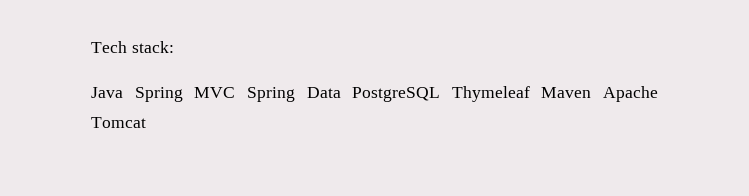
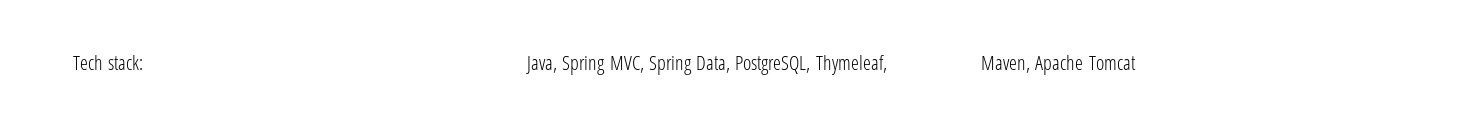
[91,86,592,102] Java Spring MVC Spring Data PostgreSQL Thymeleaf Maven -> [526,55,1030,75] Java, Spring MVC, Spring Data, PostgreSQL, Thymeleaf, Maven,

